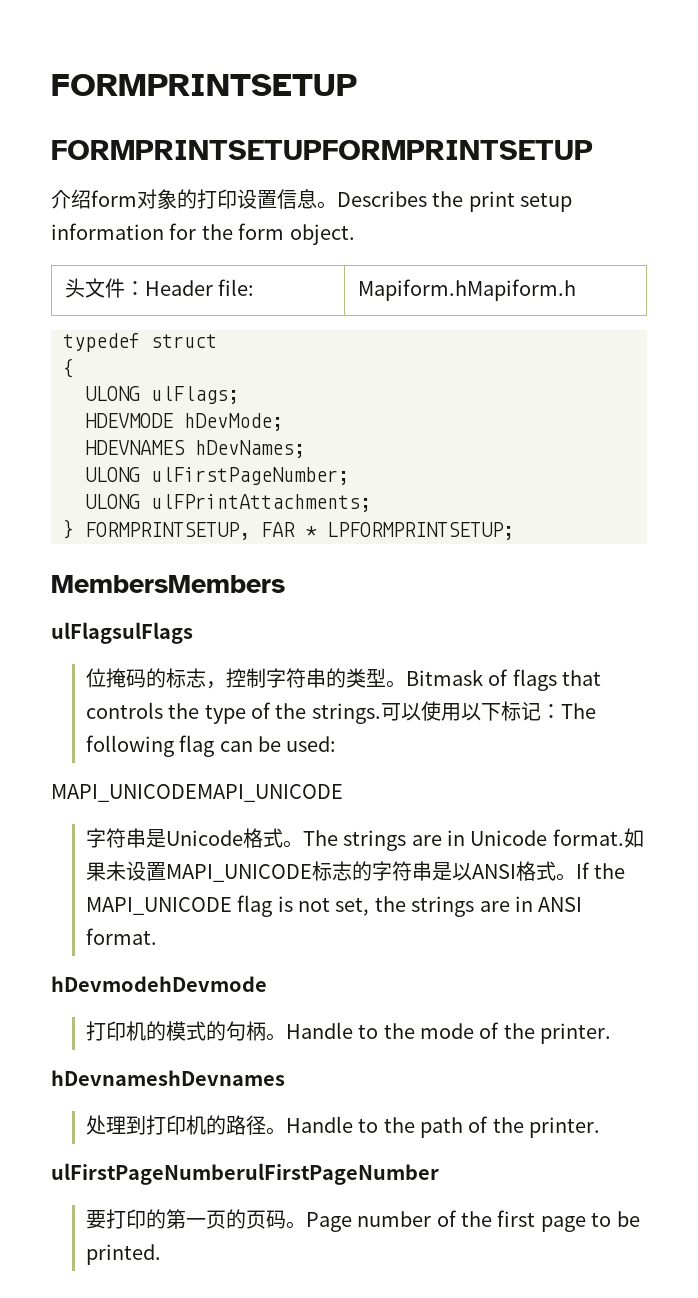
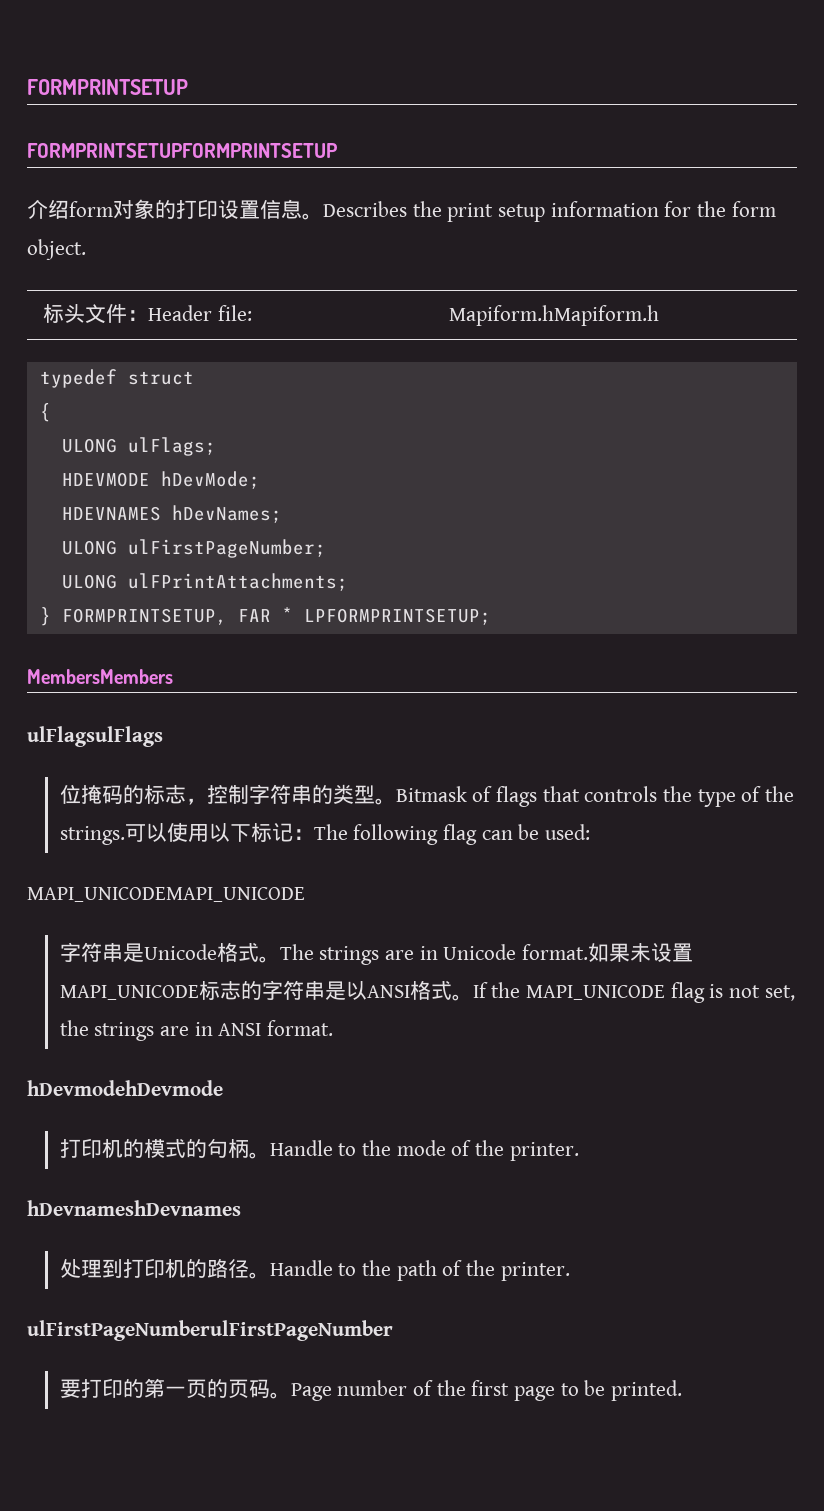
(355, 234) none -> [43,304,65,323] 标

